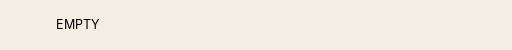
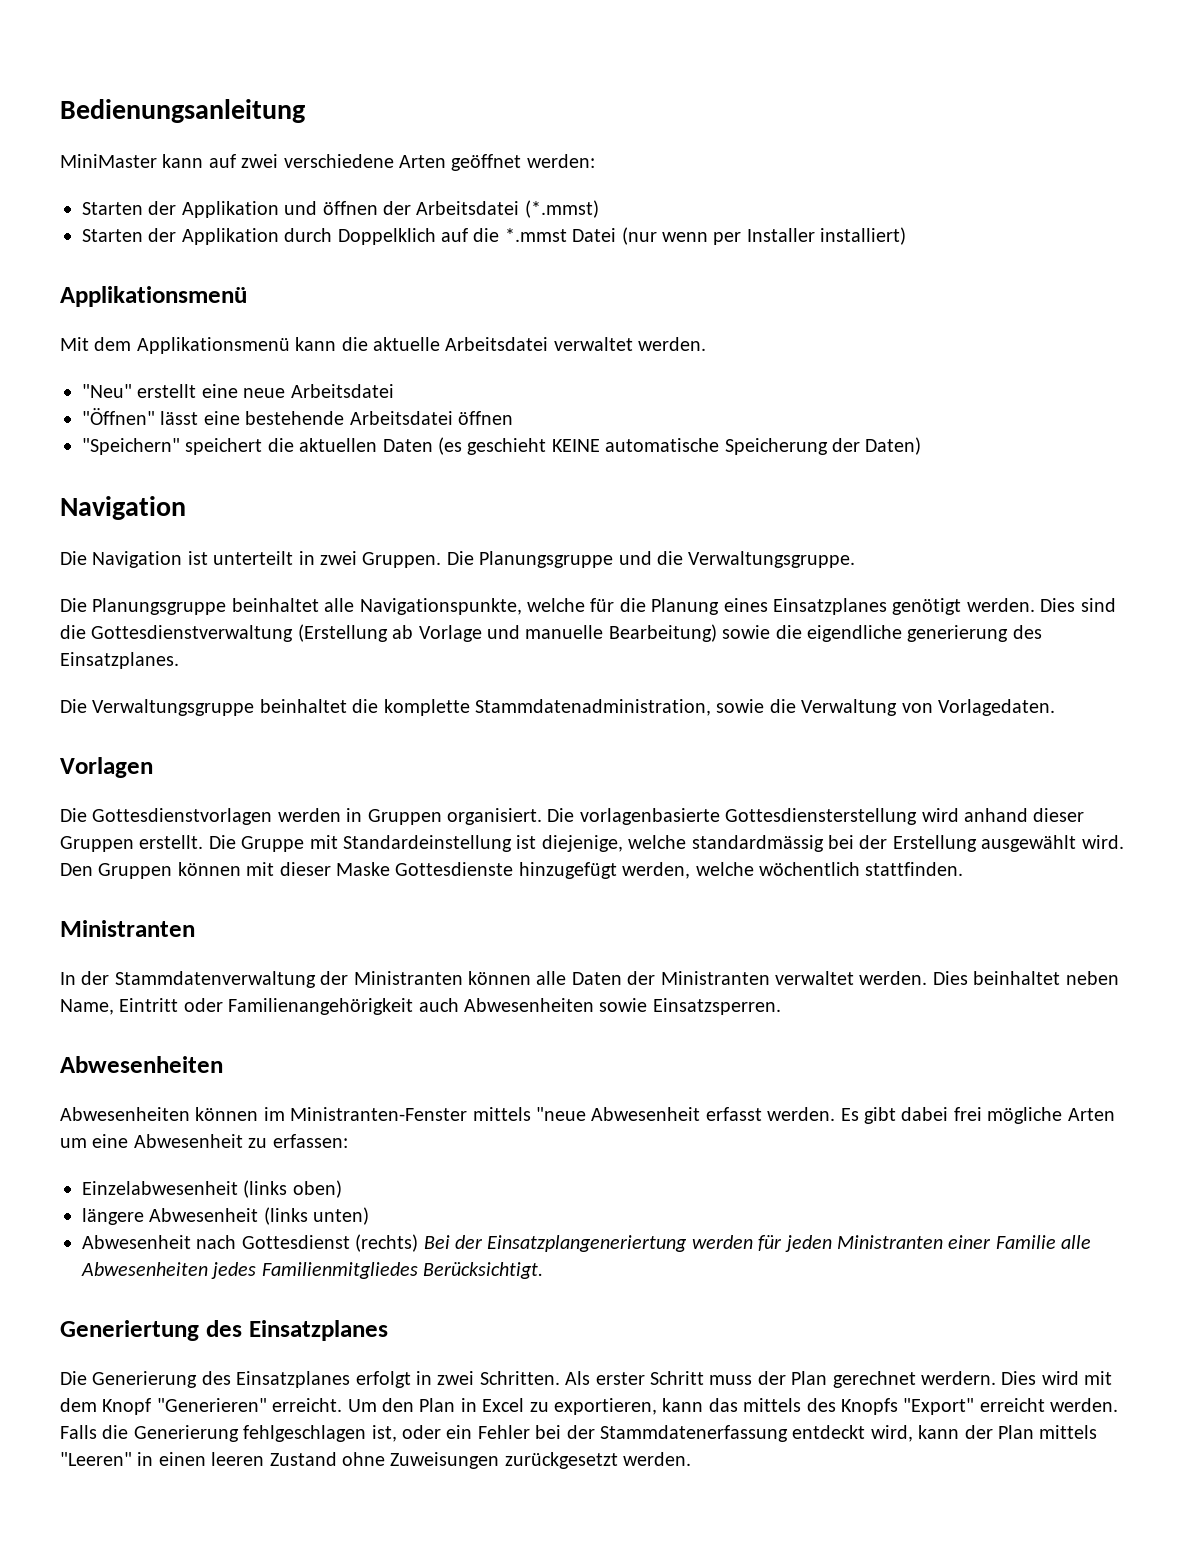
[56,19,100,29] EMPTY -> [60,99,305,123] [60,154,595,171] [82,200,599,218] [82,227,907,245] [60,286,247,307] [60,337,707,354] [82,384,394,398] [82,408,513,425] [82,437,922,455] [60,496,186,520] [60,551,856,568] [60,598,1116,615] [60,624,1042,642] [60,652,179,669] [60,699,1055,716] [60,757,153,778] [60,808,1085,825] [60,835,1124,852] [60,862,964,879] [60,920,195,937] [60,971,1119,988] [60,998,781,1015] [60,1056,223,1073] [60,1107,1115,1124] [60,1134,348,1148] [82,1180,342,1198] [82,1207,370,1225] [82,1234,1092,1252] [81,1262,544,1279] [60,1320,388,1341] [60,1371,1113,1388] [60,1398,1119,1415] [60,1425,1098,1442] [60,1452,692,1469] Bedienungsanleitung // MiniMaster kann auf zwei verschiedene Arten geöffnet werden: // Starten der Applikation und öffnen der Arbeitsdatei (*.mmst) // Starten der Applikation durch Doppelklich auf die *.mmst Datei (nur wenn per Installer installiert) // Applikationsmenü // Mit dem Applikationsmenü kann die aktuelle Arbeitsdatei verwaltet werden. // "Neu" erstellt eine neue Arbeitsdatei // "Öffnen" lässt eine bestehende Arbeitsdatei öffnen // "Speichern" speichert die aktuellen Daten (es geschieht KEINE automatische Speicherung der Daten) // Navigation // Die Navigation ist unterteilt in zwei Gruppen. Die Planungsgruppe und die Verwaltungsgruppe. // Die Planungsgruppe beinhaltet alle Navigationspunkte, welche für die Planung eines Einsatzplanes genötigt werden. Dies sind die Gottesdienstverwaltung (Erstellung ab Vorlage und manuelle Bearbeitung) sowie die eigendliche generierung des Einsatzplanes. // Die Verwaltungsgruppe beinhaltet die komplette Stammdatenadministration, sowie die Verwaltung von Vorlagedaten. // Vorlagen // Die Gottesdienstvorlagen werden in Gruppen organisiert. Die vorlagenbasierte Gottesdiensterstellung wird anhand dieser Gruppen erstellt. Die Gruppe mit Standardeinstellung ist diejenige, welche standardmässig bei der Erstellung ausgewählt wird. Den Gruppen können mit dieser Maske Gottesdienste hinzugefügt werden, welche wöchentlich stattfinden. // Ministranten // In der Stammdatenverwaltung der Ministranten können alle Daten der Ministranten verwaltet werden. Dies beinhaltet neben Name, Eintritt oder Familienangehörigkeit auch Abwesenheiten sowie Einsatzsperren. // Abwesenheiten // Abwesenheiten können im Ministranten-Fenster mittels "neue Abwesenheit erfasst werden. Es gibt dabei frei mögliche Arten um eine Abwesenheit zu erfassen: // Einzelabwesenheit (links oben) // längere Abwesenheit (links unten) // Abwesenheit nach Gottesdienst (rechts) Bei der Einsatzplangeneriertung werden für jeden Ministranten einer Familie alle Abwesenheiten jedes Familienmitgliedes Berücksichtigt. // Generiertung des Einsatzplanes // Die Generierung des Einsatzplanes erfolgt in zwei Schritten. Als erster Schritt muss der Plan gerechnet werdern. Dies wird mit dem Knopf "Generieren" erreicht. Um den Plan in Excel zu exportieren, kann das mittels des Knopfs "Export" erreicht werden. Falls die Generierung fehlgeschlagen ist, oder ein Fehler bei der Stammdatenerfassung entdeckt wird, kann der Plan mittels "Leeren" in einen leeren Zustand ohne Zuweisungen zurückgesetzt werden.

